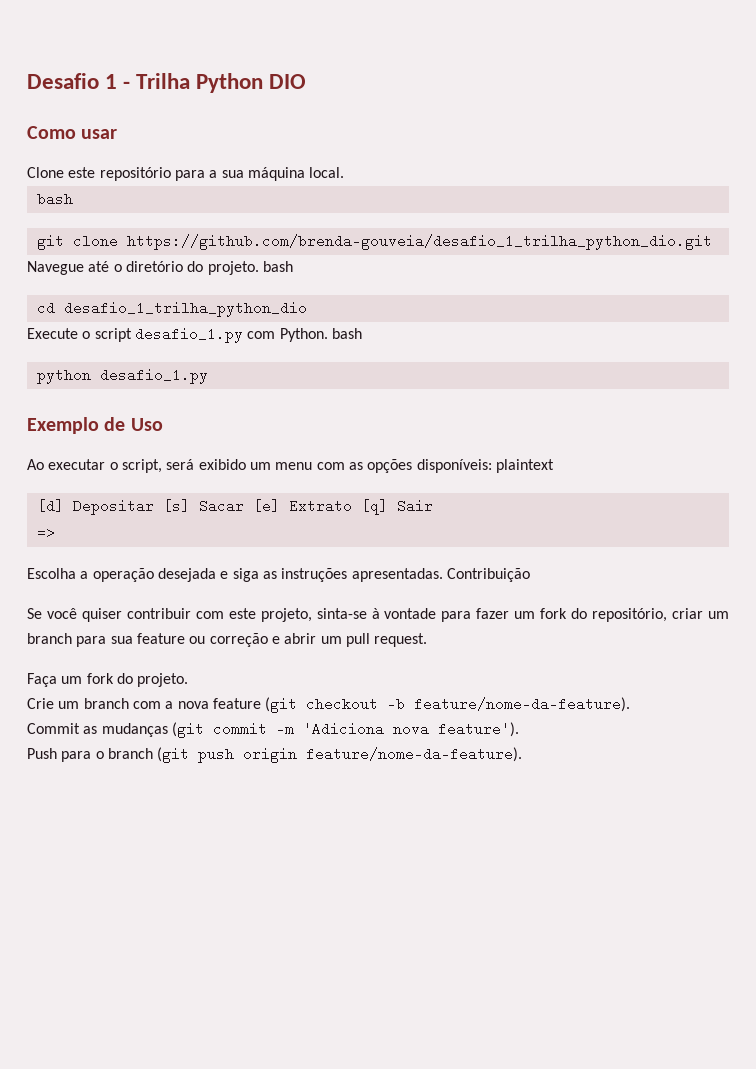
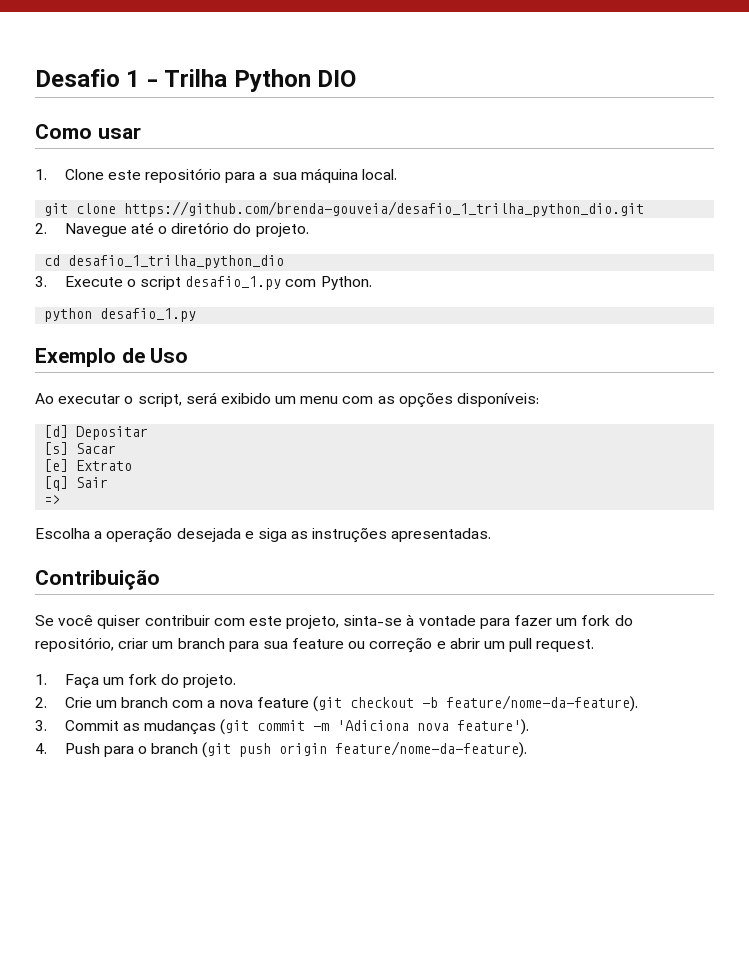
(118, 134) none -> [35,169,47,180] 1.
[36,192,73,206] // bash -> (397, 174) none
(712, 242) none -> [35,223,47,234] 2.
[262,261,293,272] bash -> (309, 230) none
(307, 309) none -> [35,276,47,287] 3.
[331,328,362,339] bash -> (372, 283) none
[495,459,554,473] plaintext -> (540, 400) none
(154, 507) none -> (149, 433) //
(244, 506) none -> (117, 448) //
(352, 506) none -> (133, 465) //
(443, 575) none -> (492, 535) //
(428, 640) none -> [35,674,47,685] 1.
(189, 680) none -> [35,697,47,708] 2.
(631, 704) none -> [35,720,47,731] 3.
(519, 729) none -> [35,743,47,754] 4.

